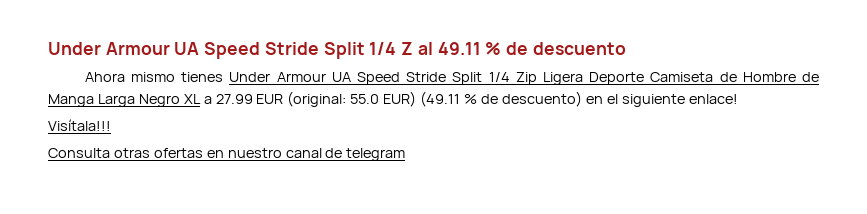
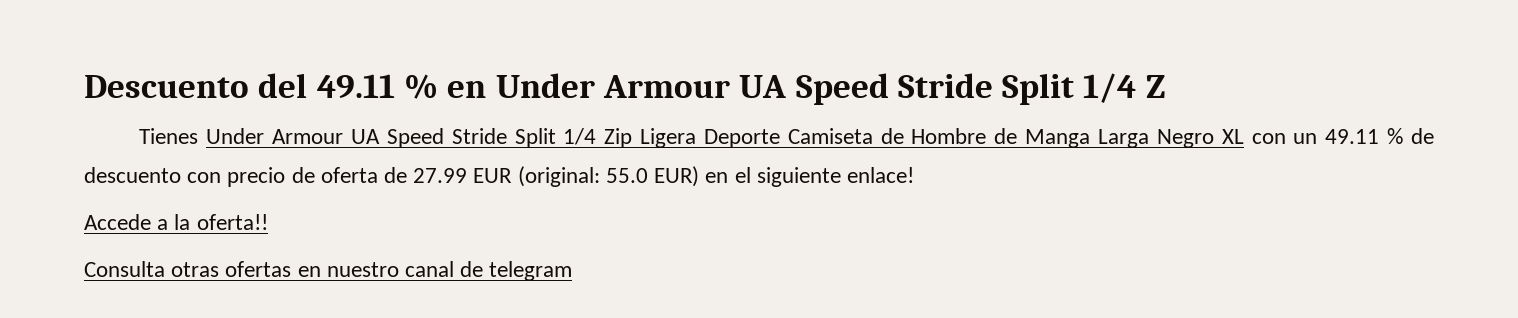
(48, 48) none -> [84,73,487,99] Descuento del 49.11 % en
[417,42,626,55] [84,72,224,82] al 49.11 % de descuento // Ahora mismo tienes -> [139,128,199,144] // Tienes
[203,96,212,104] a -> [1251,128,1435,144] [84,167,408,187] con un 49.11 % de descuento con precio de oferta de
[420,91,582,107] (49.11 % de descuento) -> (700, 176) none
[48,119,111,131] Visítala!!! -> [84,214,268,230] Accede a la oferta!!

